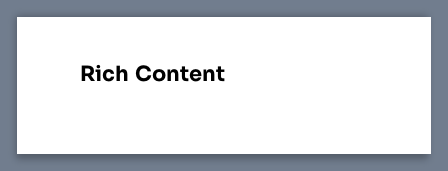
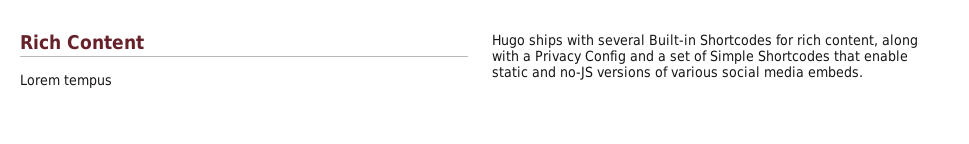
(225, 73) none -> [20,74,112,88] [492,34,918,48] [492,50,908,64] [492,66,863,80] // Lorem tempus // Hugo ships with several Built-in Shortcodes for rich content, along with a Privacy Config and a set of Simple Shortcodes that enable static and no-JS versions of various social media embeds.

